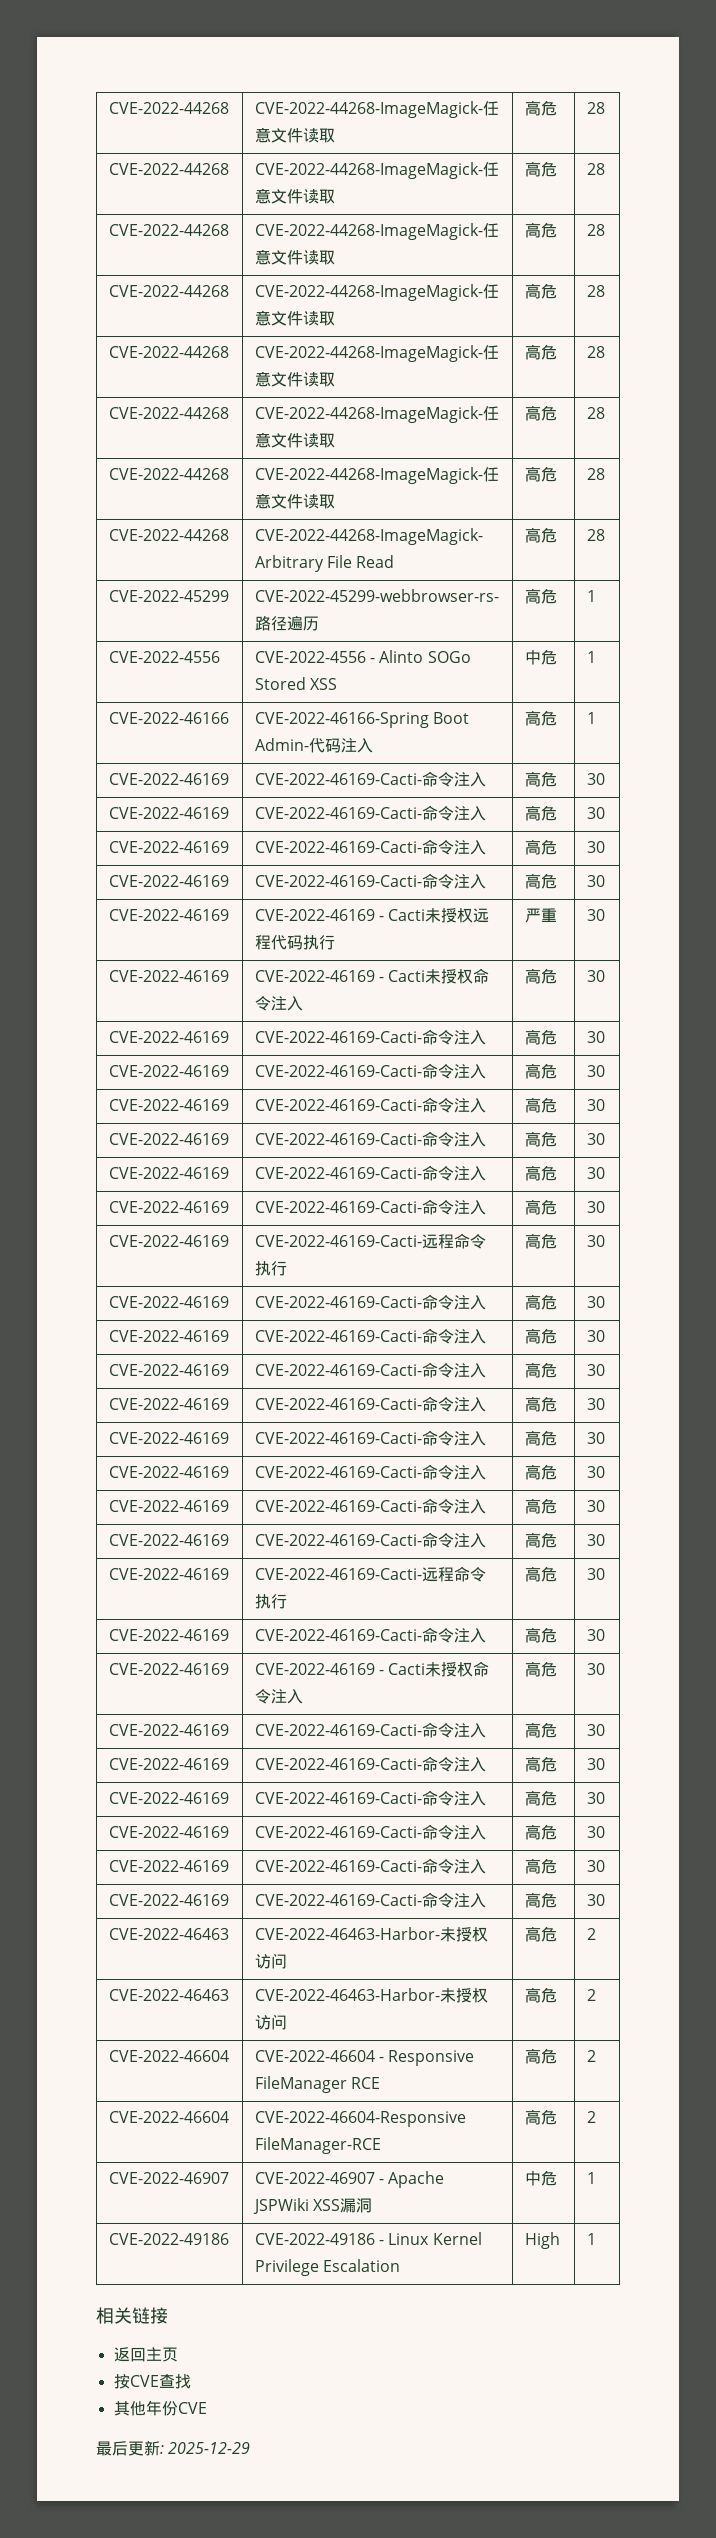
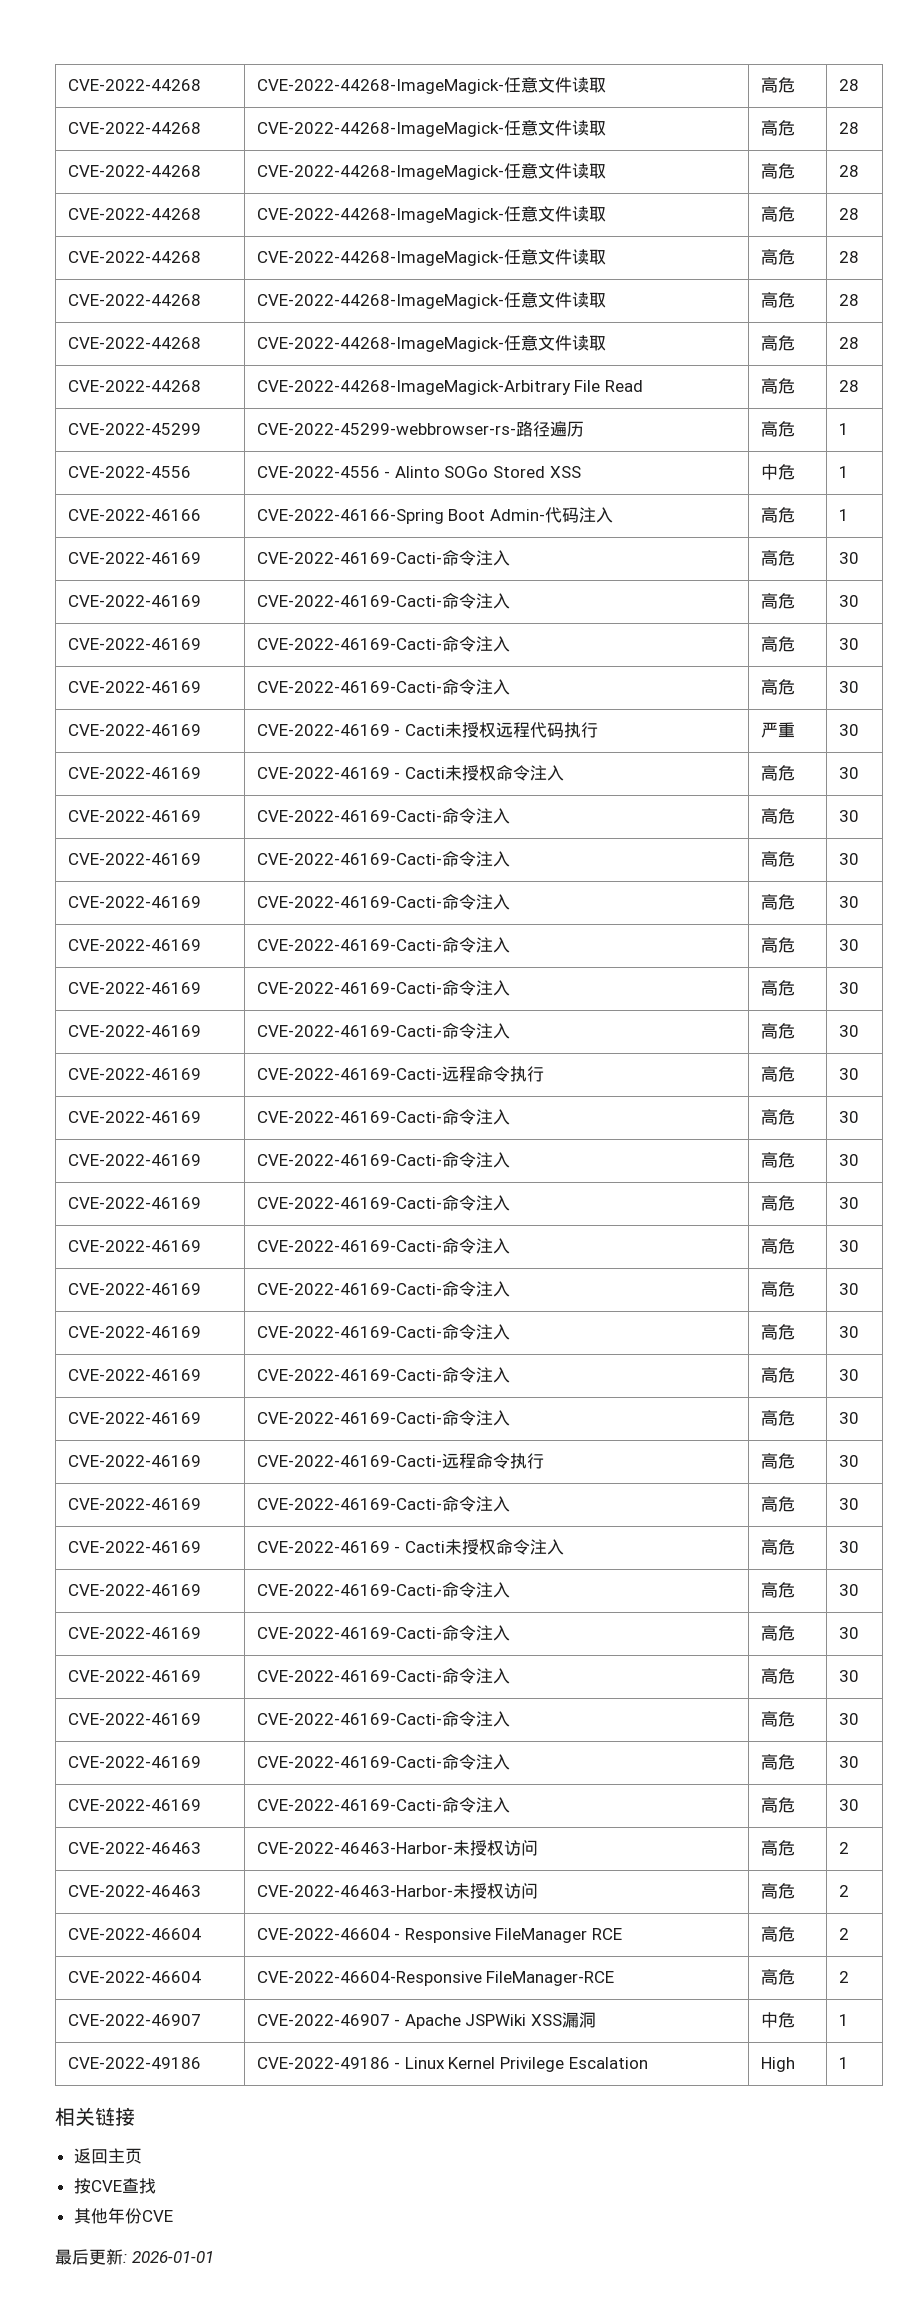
[168,2442,251,2454] 2025-12-29 -> [131,2251,214,2263] 2026-01-01

